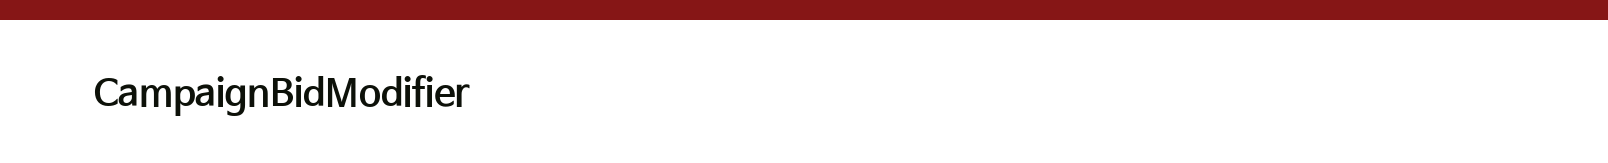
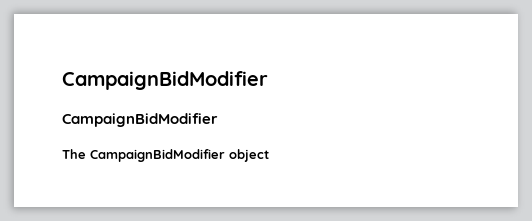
[94,75,470,116] CampaignBidModifier -> [62,71,268,90] [62,113,218,127] [62,149,269,162] CampaignBidModifier // CampaignBidModifier // The CampaignBidModifier object

